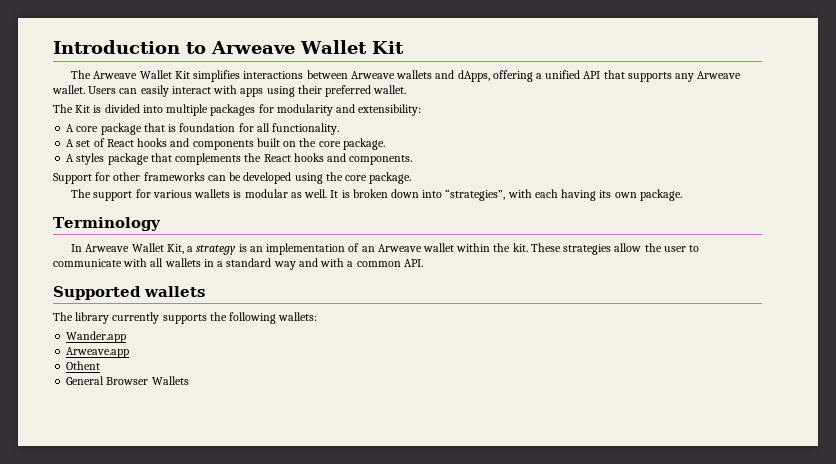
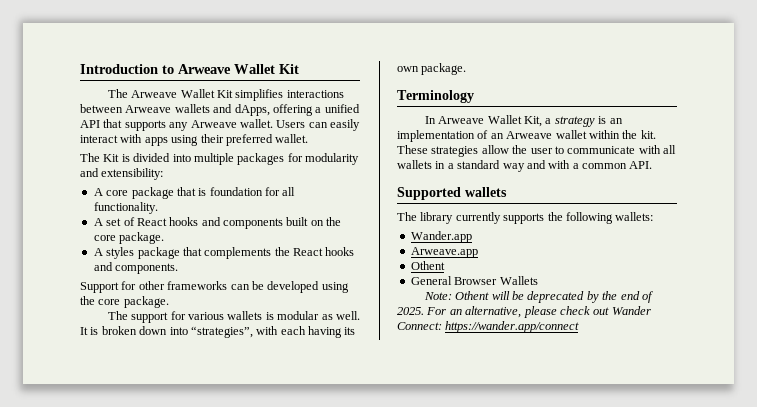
(189, 380) none -> [423,291,653,303] [397,306,651,318] [397,321,580,333] // Note: Othent will be deprecated by the end of 2025. For an alternative, please check out Wander Connect: https://wander.app/connect

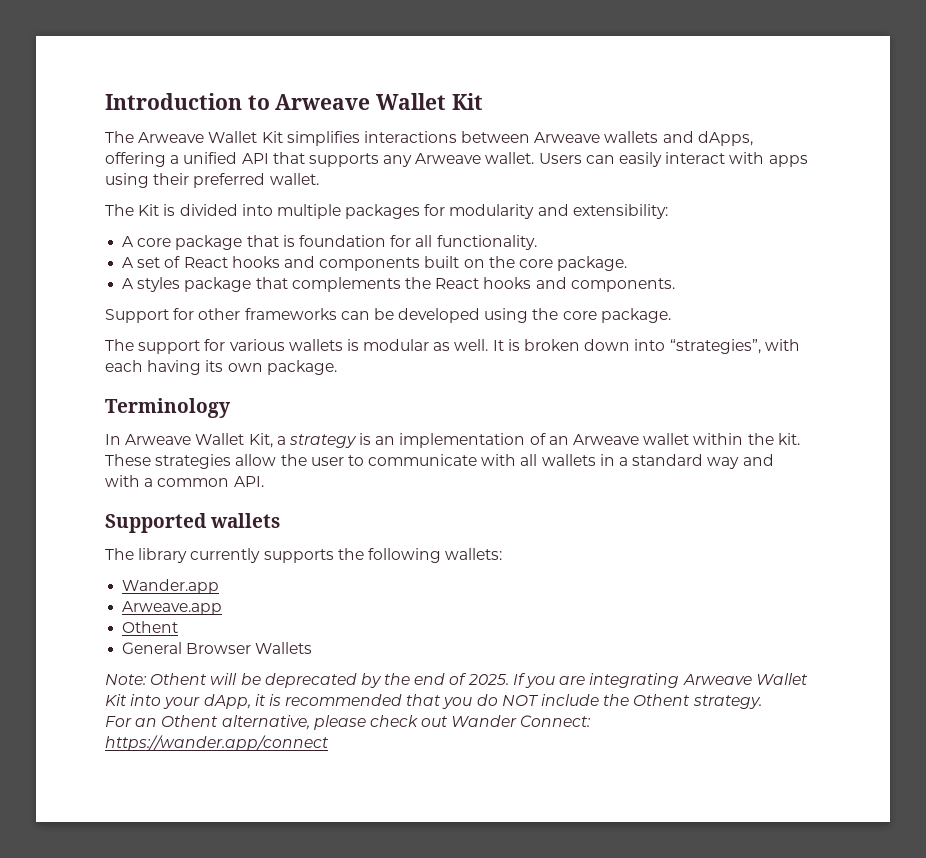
(424, 311) none -> [512,673,808,688] [105,694,762,709] If you are integrating Arweave Wallet Kit into your dApp, it is recommended that you do NOT include the Othent strategy. //
(462, 312) none -> [161,715,219,727] Othent

